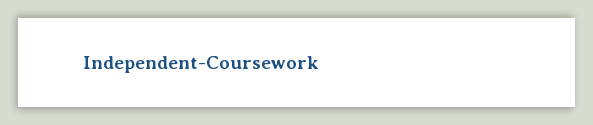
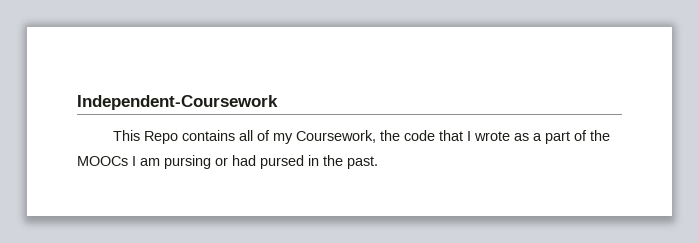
(319, 64) none -> [113,130,611,144] [77,155,378,169] // This Repo contains all of my Coursework, the code that I wrote as a part of the MOOCs I am pursing or had pursed in the past.

